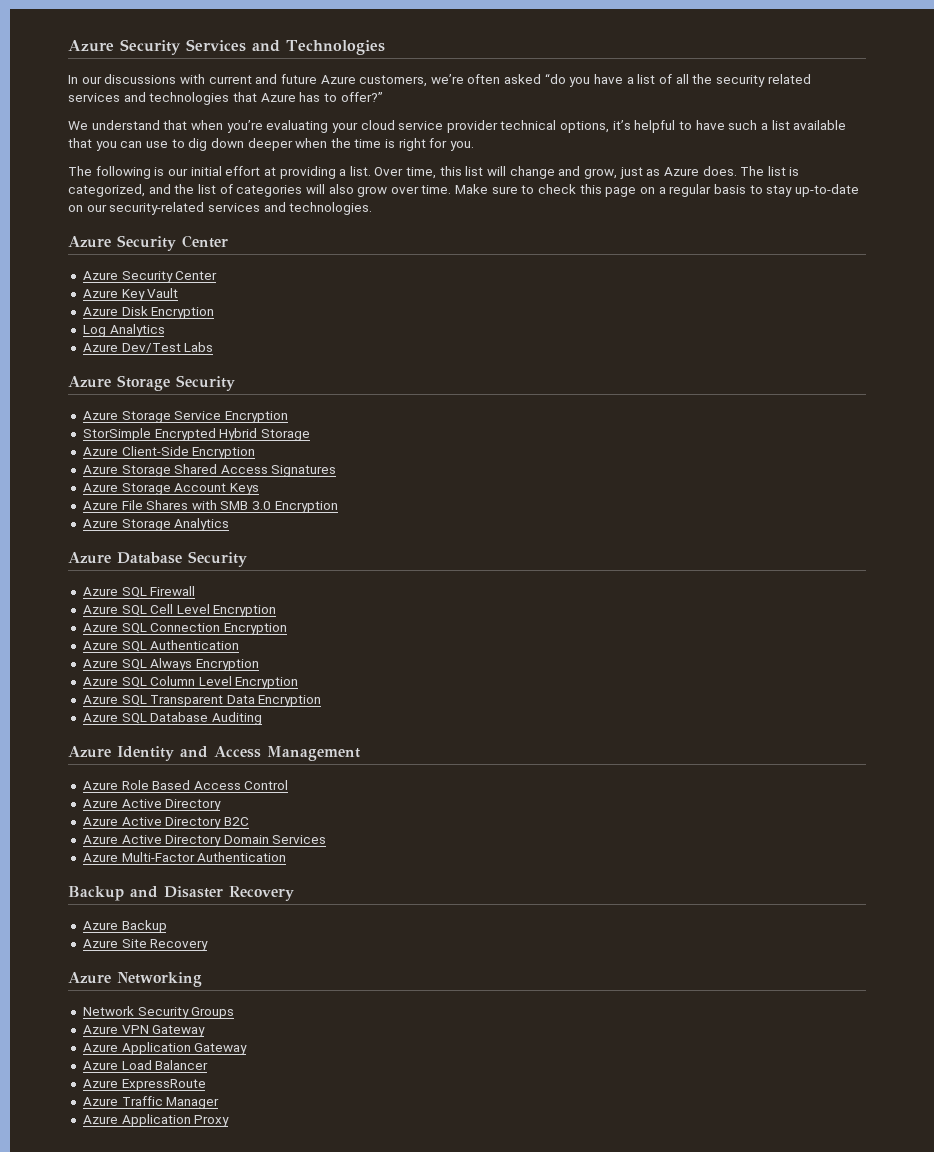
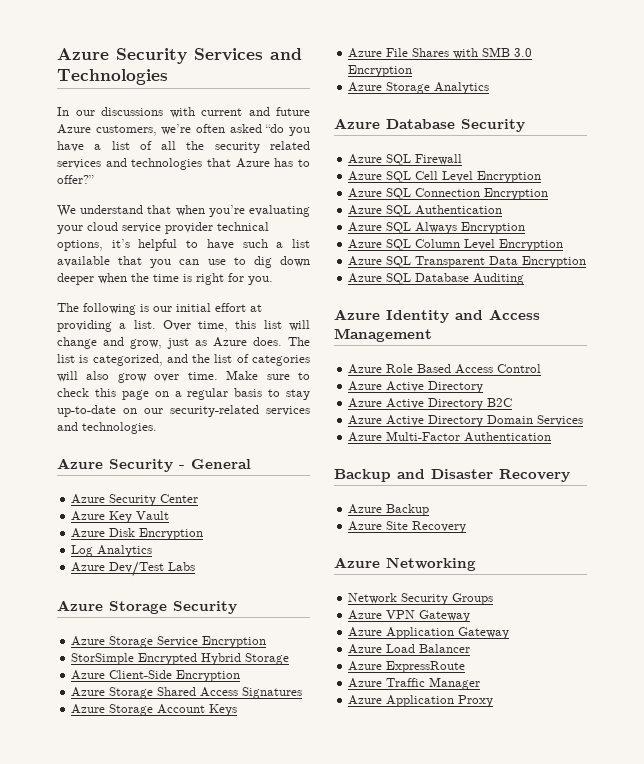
[182,235,228,248] Center -> [179,459,251,469] - General

